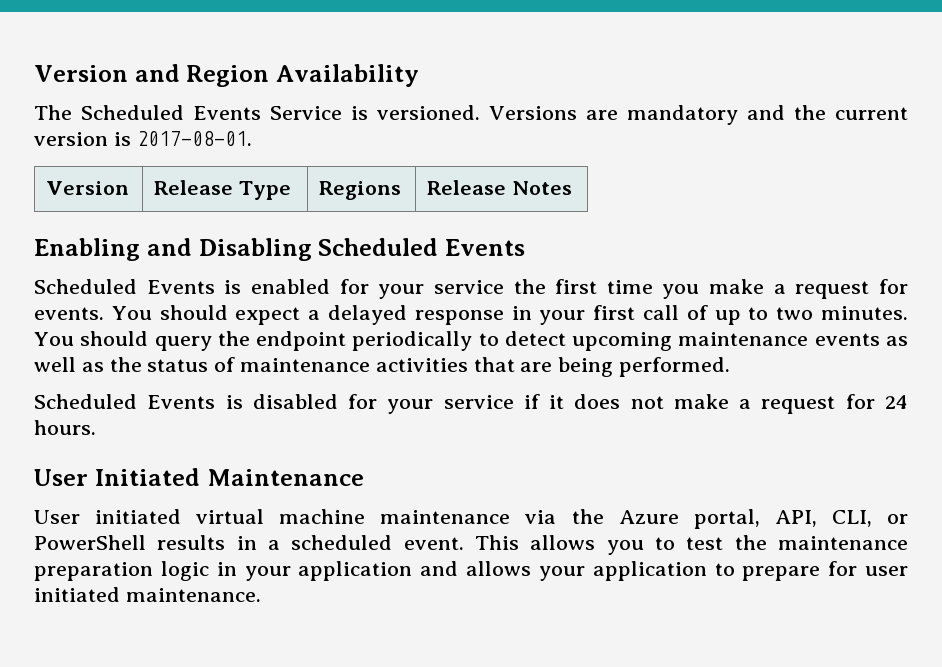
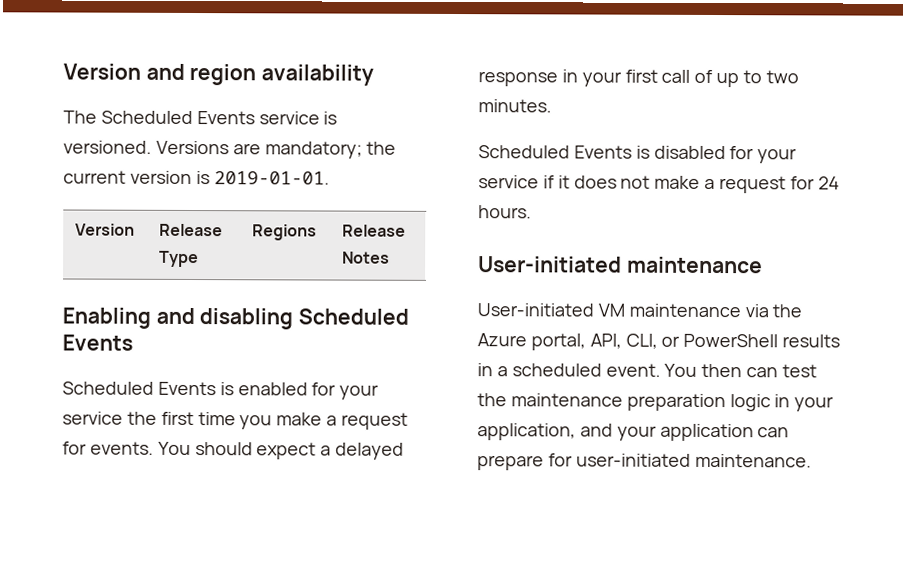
[186,64,420,87] Region Availability -> [189,63,375,86] region availability
[270,106,343,120] Service -> [258,111,320,125] service
[626,105,785,125] mandatory and -> [264,141,363,159] mandatory;
[136,131,252,146] 2017-08-01. -> [213,171,330,185] 2019-01-01.
[198,238,312,261] Disabling -> [199,308,294,330] disabling
[34,331,909,351] [34,357,731,377] You should query the endpoint periodically to detect upcoming maintenance events as well as the status of maintenance activities that are being performed. -> (552, 106) none
[34,468,364,486] [34,509,366,524] User Initiated Maintenance // User initiated virtual machine -> [478,256,763,274] [477,303,625,317] User-initiated maintenance // User-initiated VM
[474,535,675,555] This allows you to -> [664,363,779,378] You then can
[298,561,735,581] application and allows your application to -> [477,423,790,442] application, and your application can
[865,566,909,576] [34,587,120,602] user initiated -> [575,453,691,467] user-initiated

